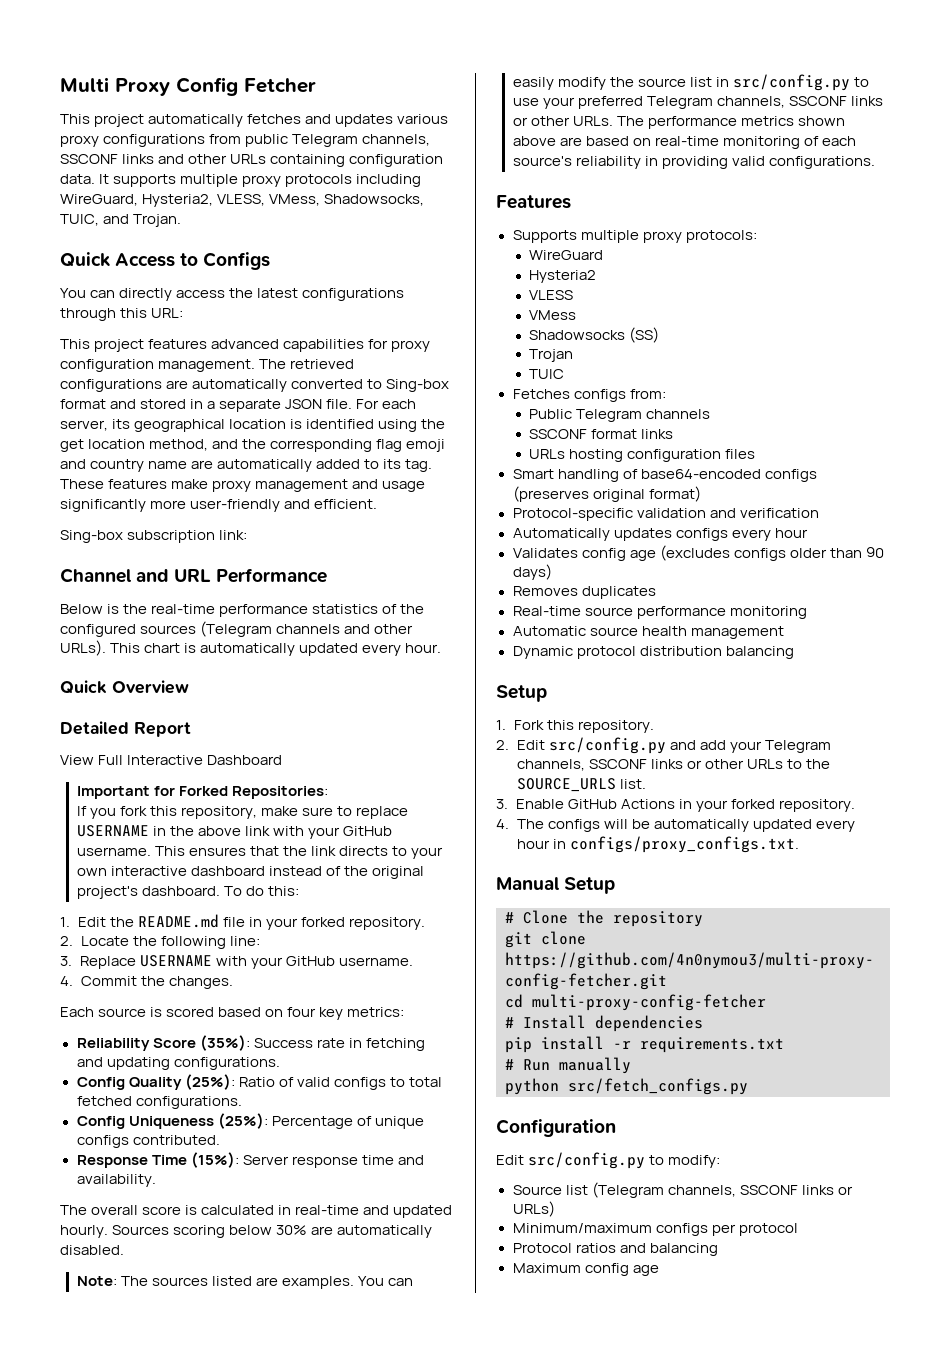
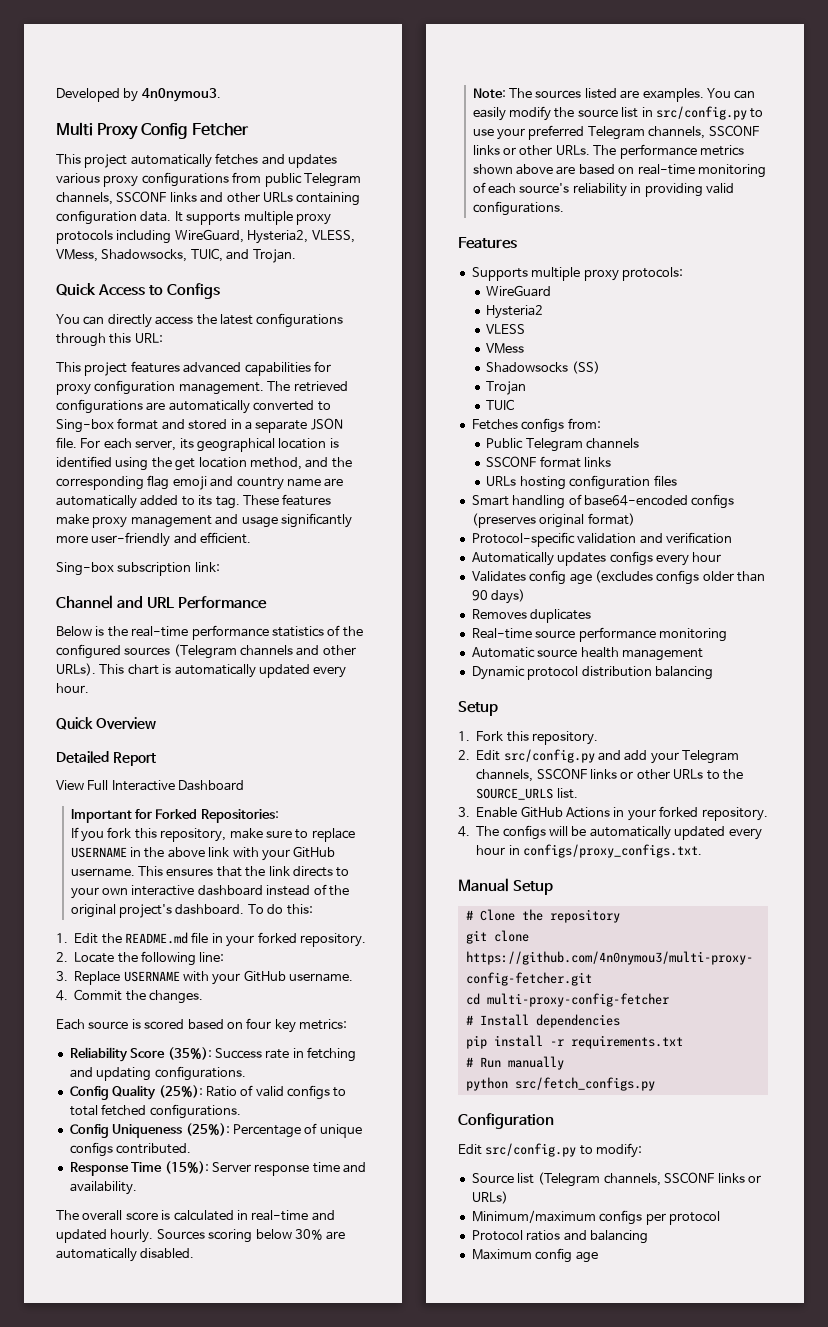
(60, 84) none -> [56,88,221,102] Developed by 4n0nymou3. //

